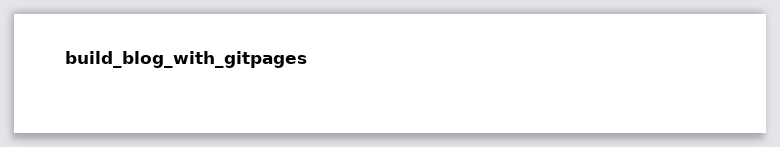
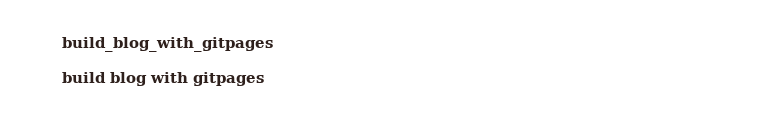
(307, 59) none -> [62,72,264,86] // build blog with gitpages

